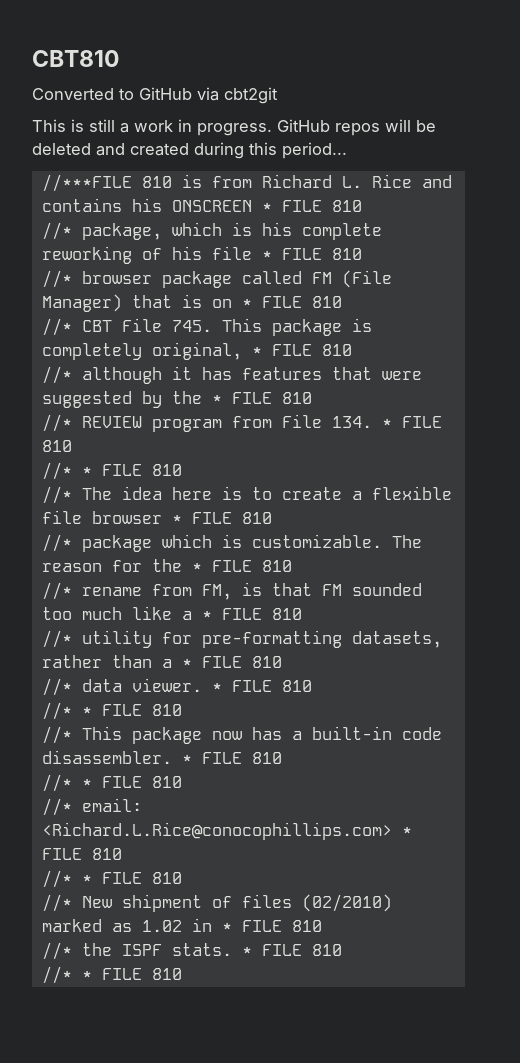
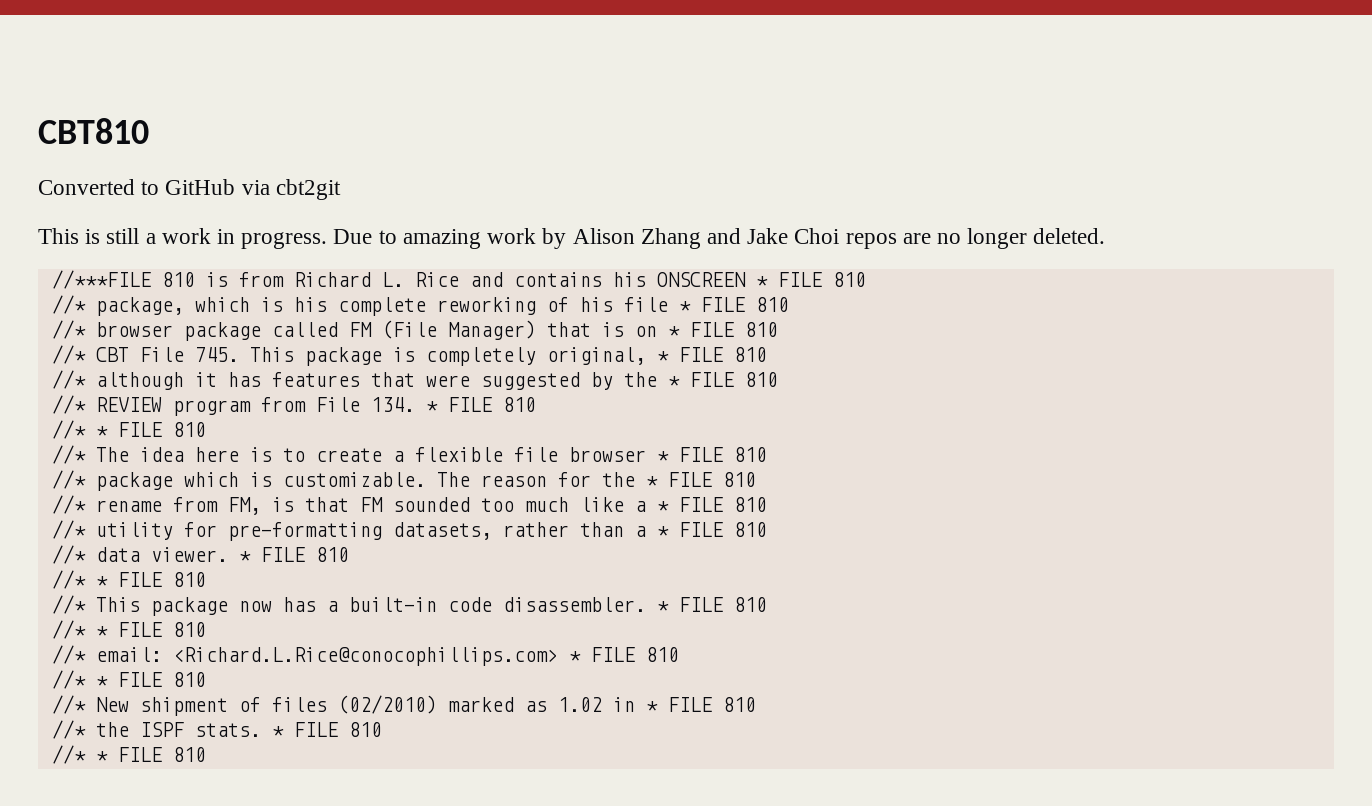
[277,119,436,136] [32,142,347,159] GitHub repos will be deleted and created during this period... -> [333,228,1106,249] Due to amazing work by Alison Zhang and Jake Choi repos are no longer deleted.

